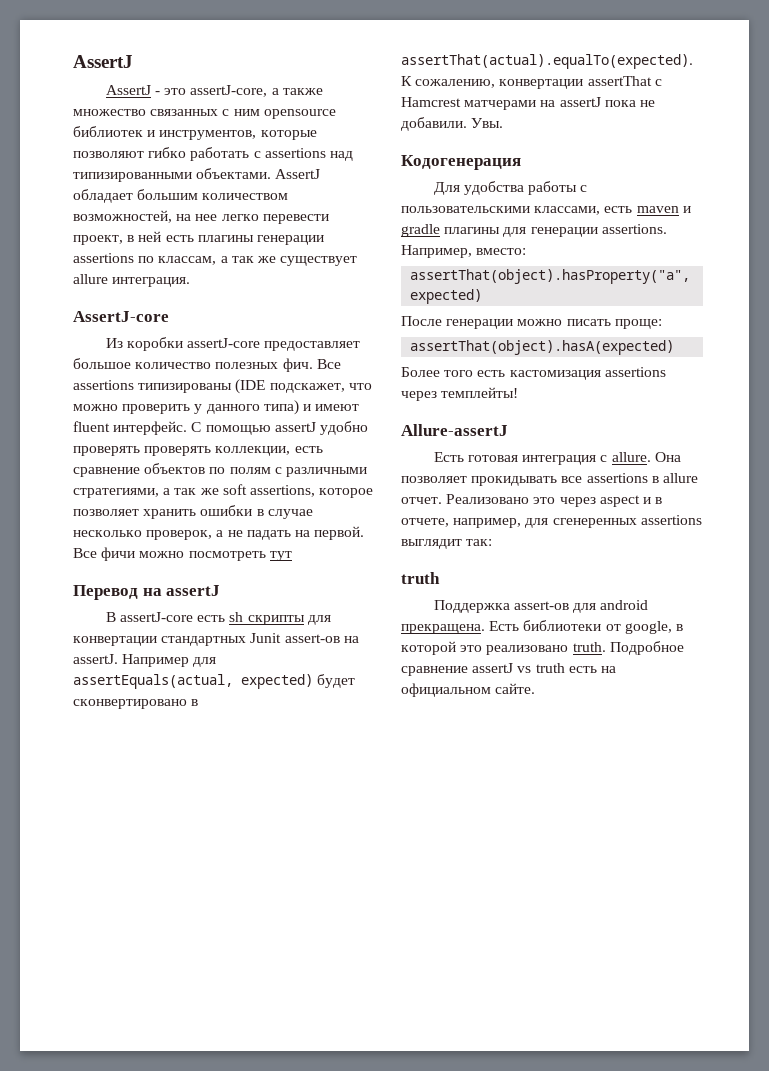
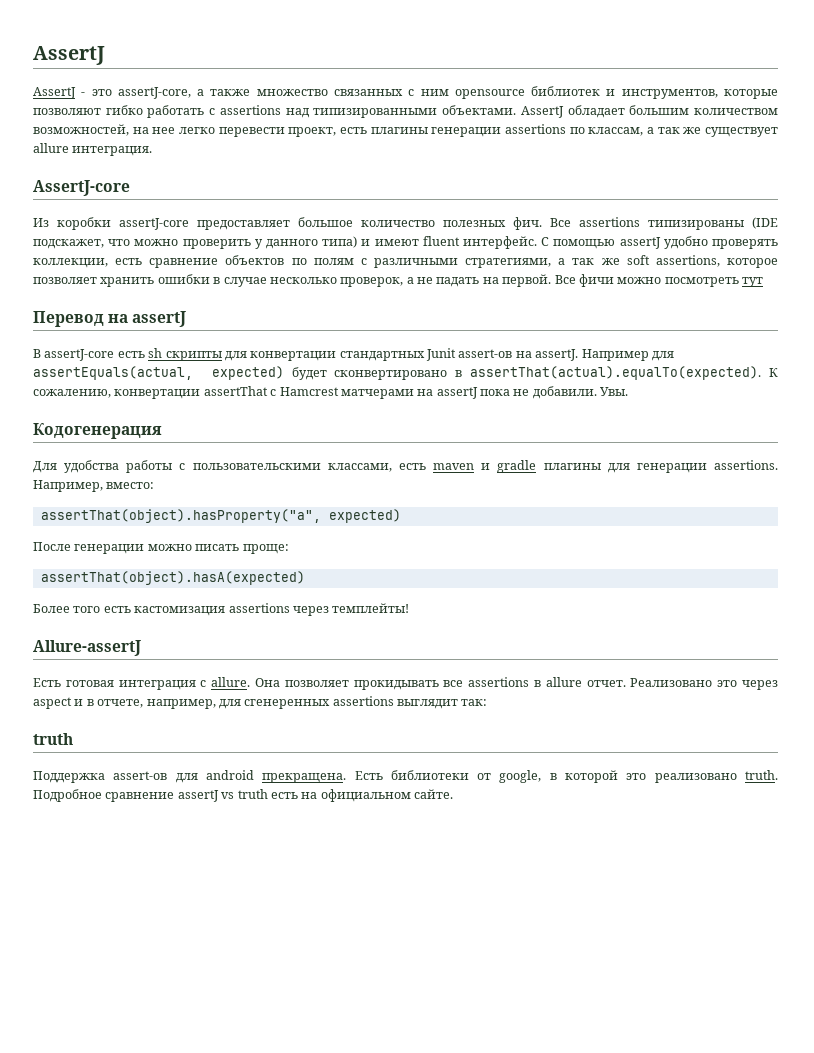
[127,231,162,242] в ней -> (337, 132) none
[144,446,212,456] проверять -> (779, 244) none

